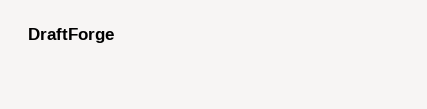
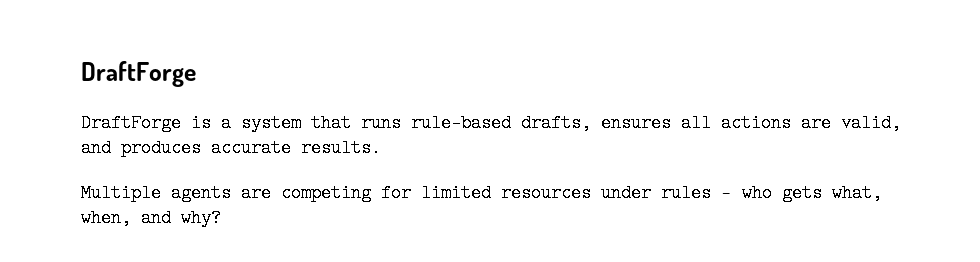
[28,28,114,43] DraftForge -> [81,61,196,87] [81,114,901,132] [81,139,381,157] [81,184,882,202] [81,209,221,227] DraftForge // DraftForge is a system that runs rule-based drafts, ensures all actions are valid, and produces accurate results. // Multiple agents are competing for limited resources under rules — who gets what, when, and why?

